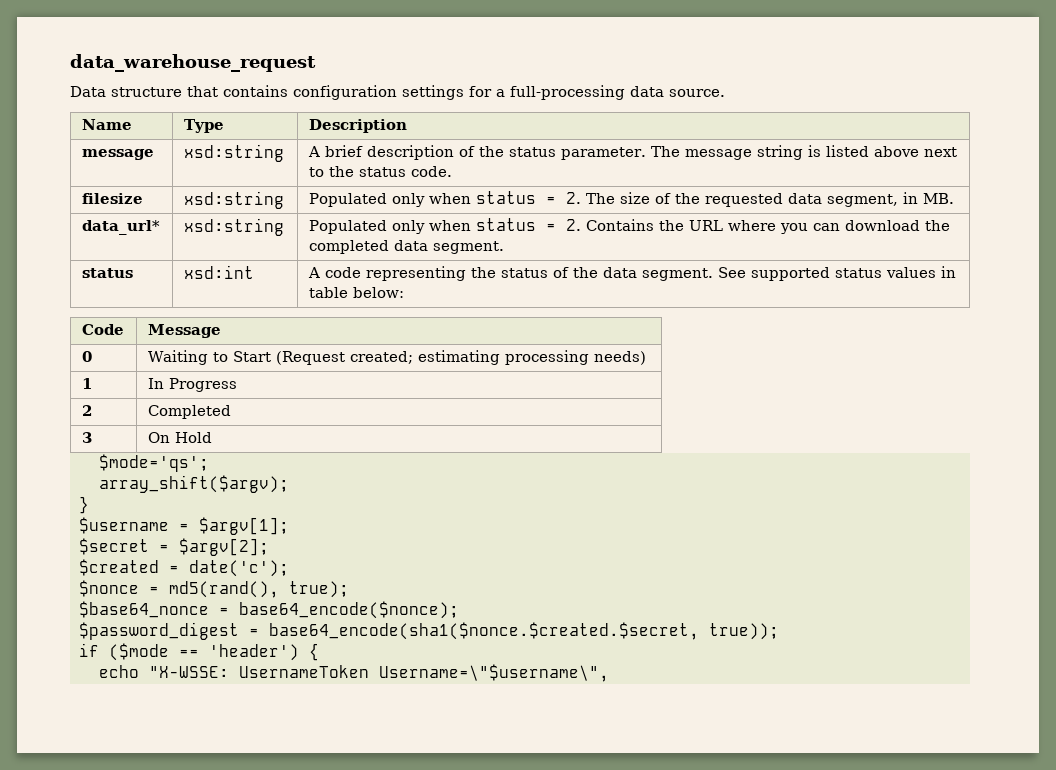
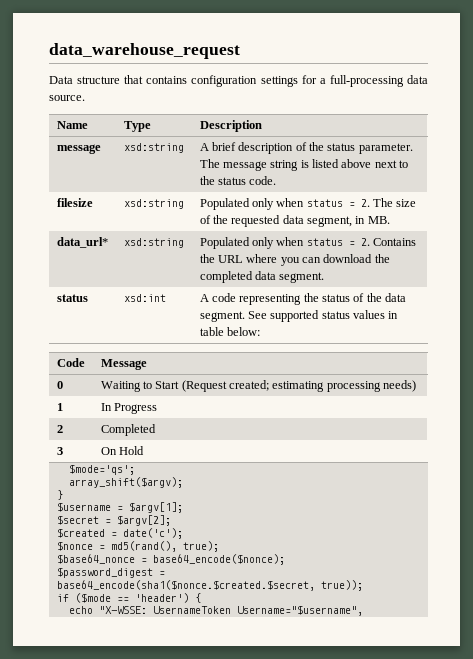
[379,664,609,682] Username=\"$username\", -> [236,605,363,616] Username="$username",

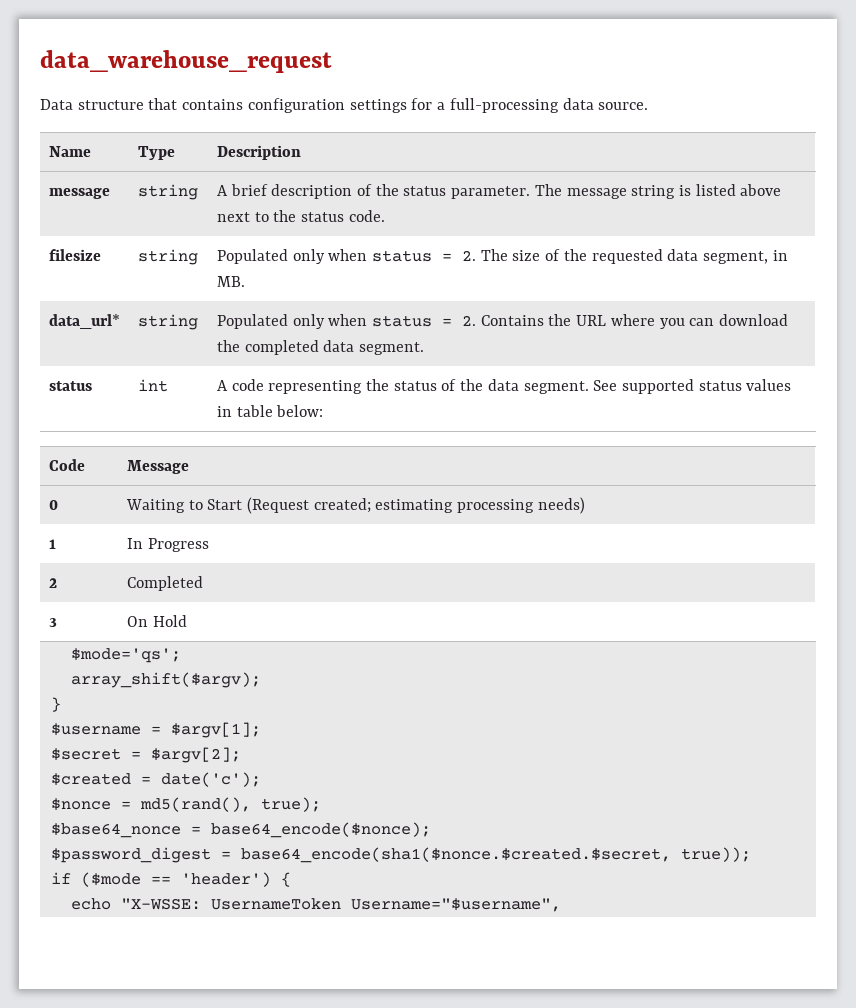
[123,143,184,153] xsd:string -> [137,184,198,200] string
[123,199,184,209] xsd:string -> [137,249,198,265] string
[123,238,184,248] xsd:string -> [137,314,198,330] string
[123,294,166,302] xsd:int -> [137,379,168,392] int

